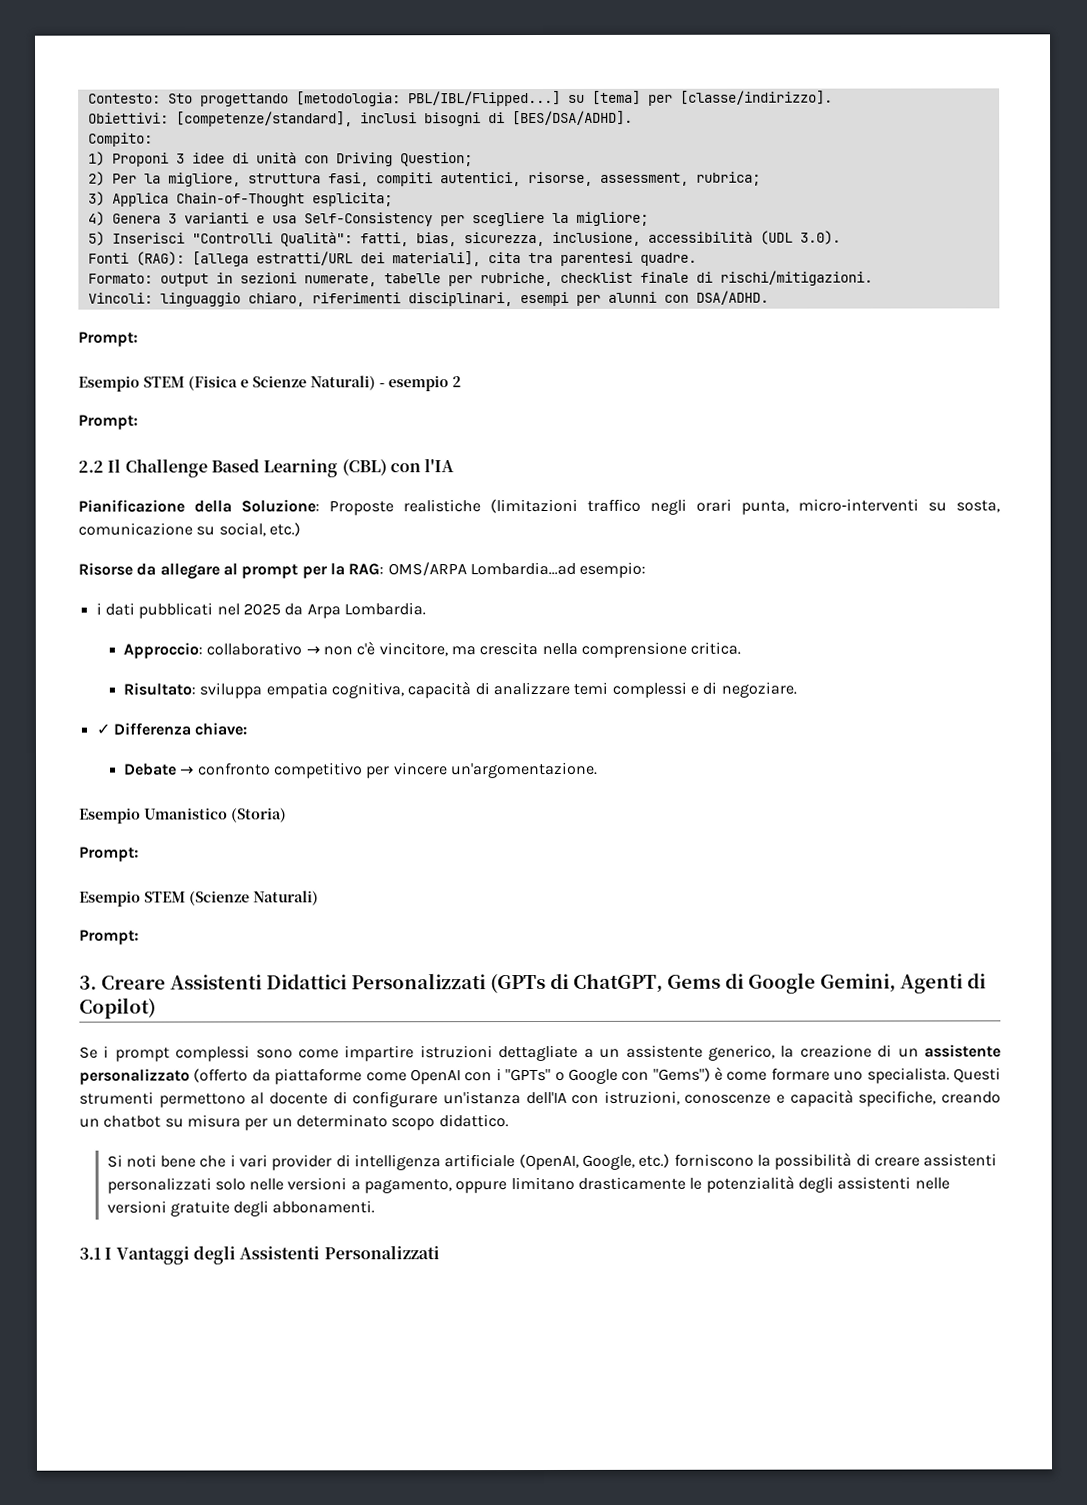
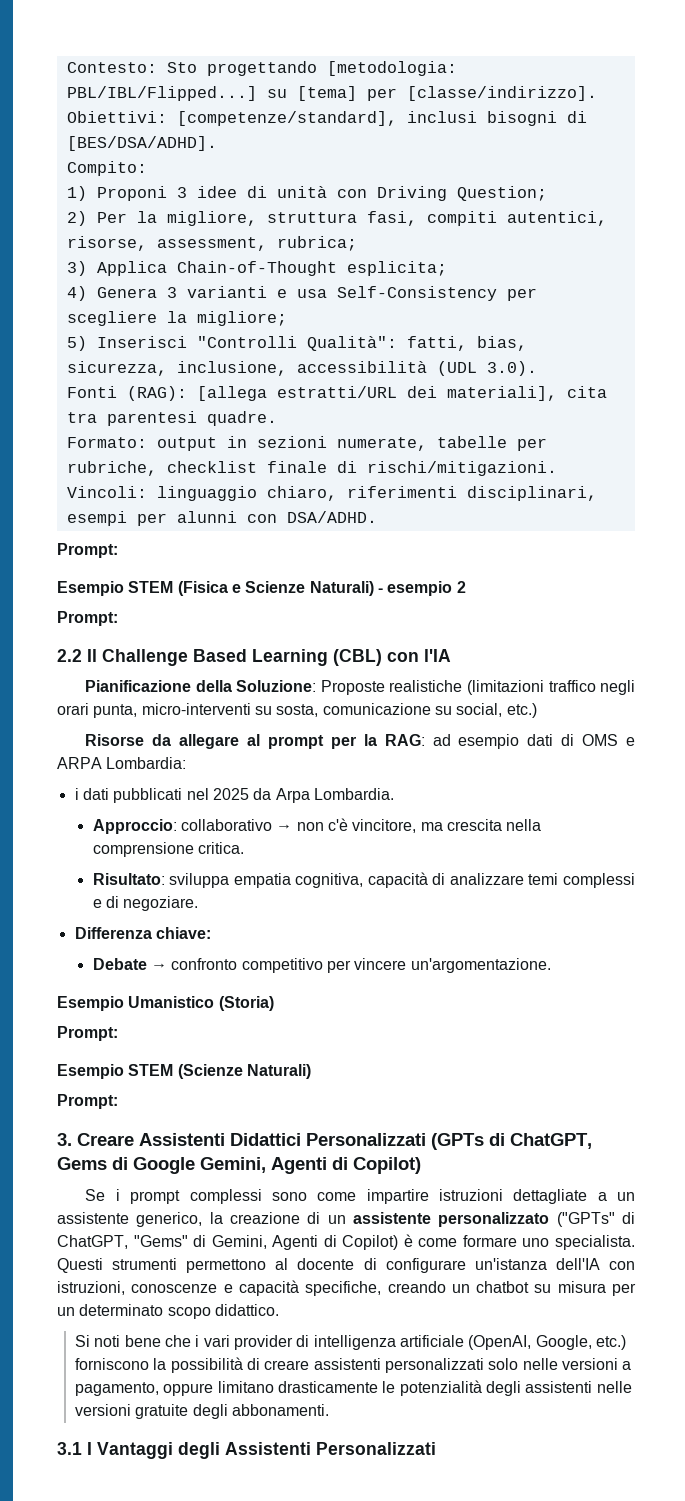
[387,561,647,578] OMS/ARPA Lombardia...ad esempio: -> [432,734,635,749] [57,757,187,769] ad esempio dati di OMS e ARPA Lombardia:
[95,723,110,735] ✓ -> (199, 903) none
[193,1067,711,1085] (offerto da piattaforme come OpenAI con i "GPTs" o Google con "Gems") -> [556,1212,635,1227] [57,1235,399,1250] ("GPTs" di ChatGPT, "Gems" di Gemini, Agenti di Copilot)

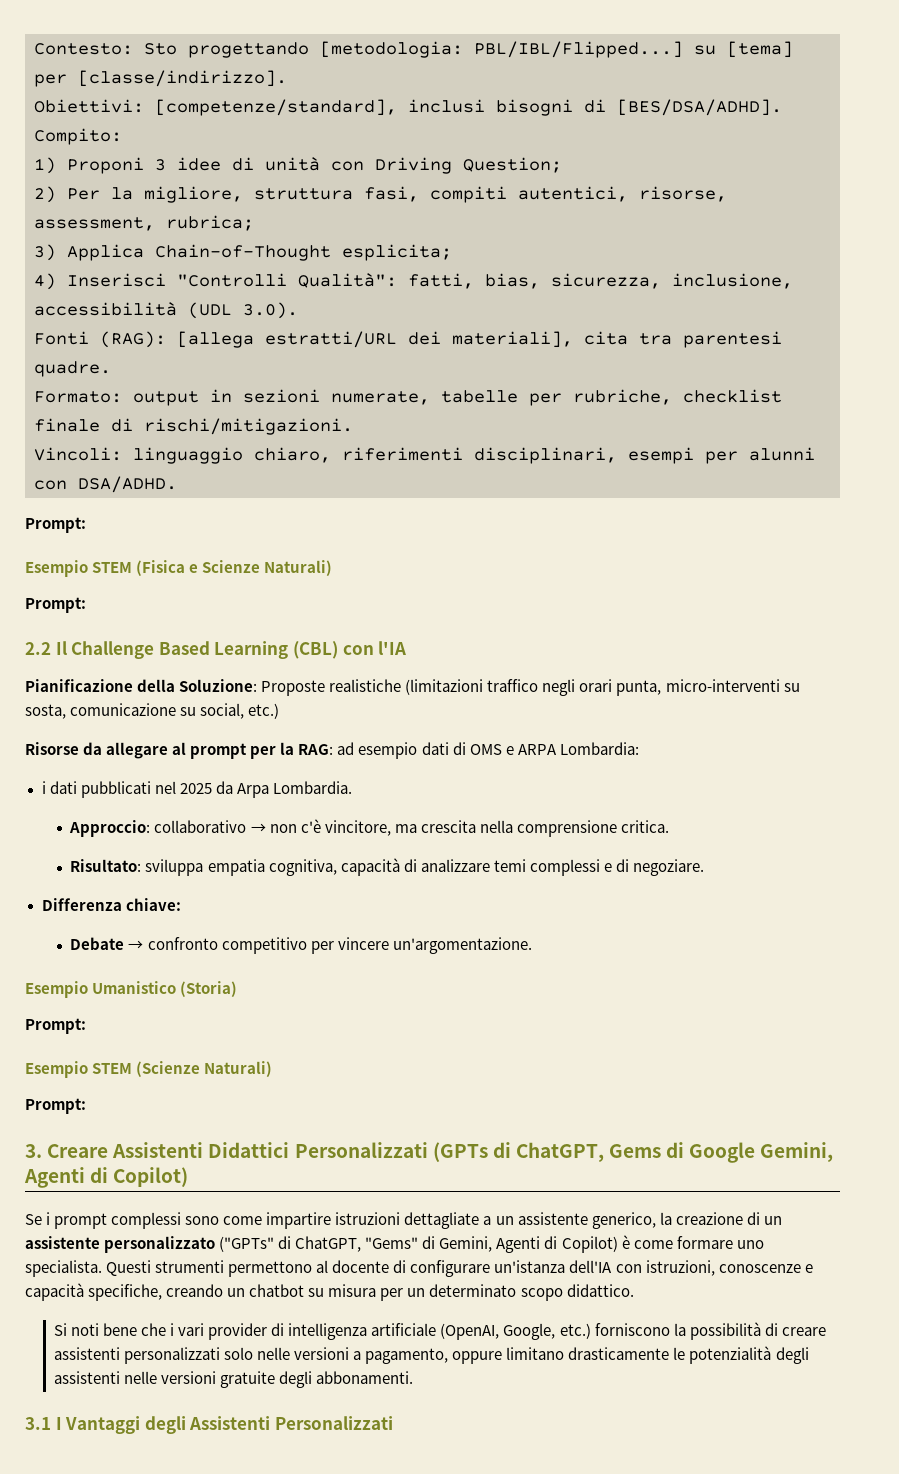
[96,286,537,301] [66,311,287,326] [66,336,87,351] Genera 3 varianti e usa Self-Consistency per scegliere la migliore; // 5) -> (56, 281) none
[377,581,466,596] - esempio 2 -> (333, 568) none

